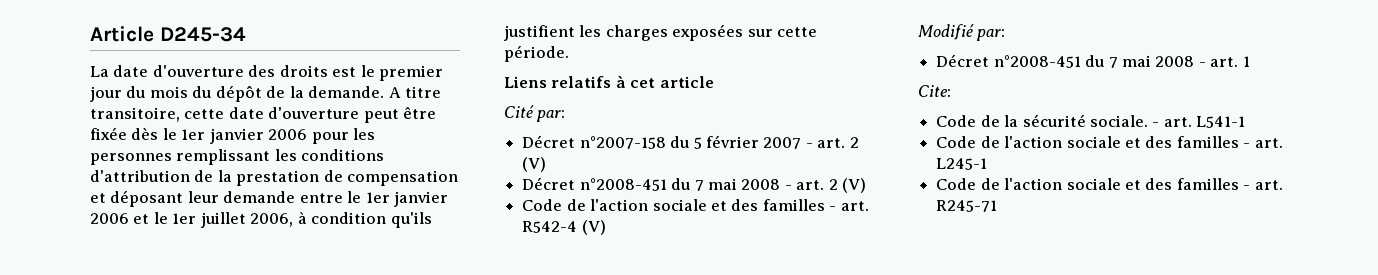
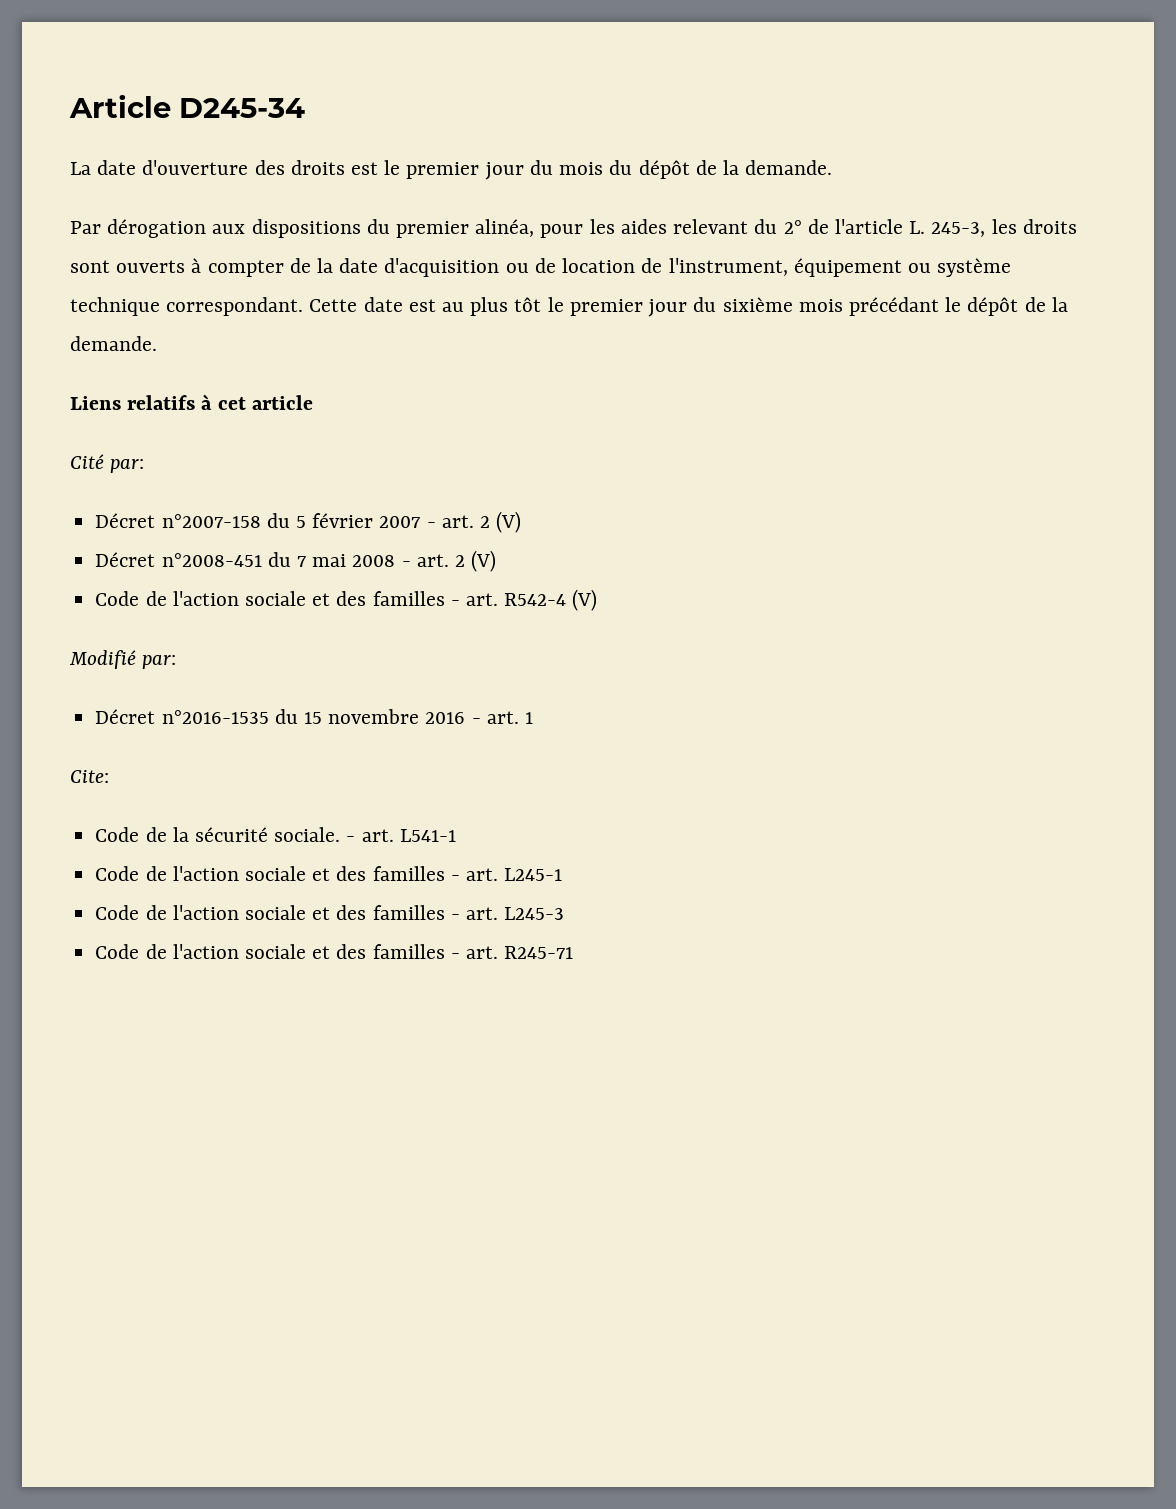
[388,86,442,98] [90,106,437,123] [90,127,376,144] [90,149,385,165] [90,170,459,186] [90,190,449,207] [90,211,432,228] [504,24,818,41] [504,45,569,62] A titre transitoire, cette date d'ouverture peut être fixée dès le 1er janvier 2006 pour les personnes remplissant les conditions d'attribution de la prestation de compensation et déposant leur demande entre le 1er janvier 2006 et le 1er juillet 2006, à condition qu'ils justifient les charges exposées sur cette période. -> [70,219,1077,238] [70,258,1012,277] [70,297,1068,317] [70,336,157,351] // Par dérogation aux dispositions du premier alinéa, pour les aides relevant du 2° de l'article L. 245-3, les droits sont ouverts à compter de la date d'acquisition ou de location de l'instrument, équipement ou système technique correspondant. Cette date est au plus tôt le premier jour du sixième mois précédant le dépôt de la demande.
[993,55,1195,68] n°2008-451 du 7 mai 2008 -> [161,709,466,724] n°2016-1535 du 15 novembre 2016
(988, 164) none -> [95,905,565,920] // Code de l'action sociale et des familles - art. L245-3

